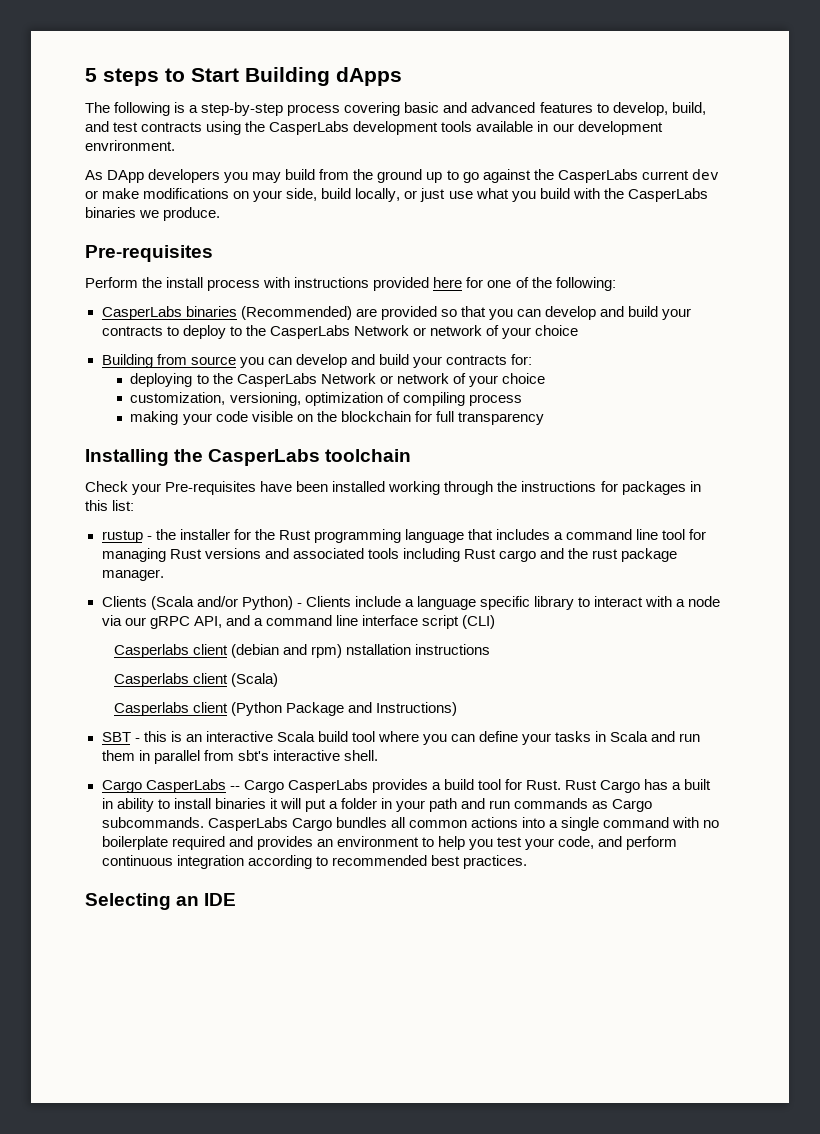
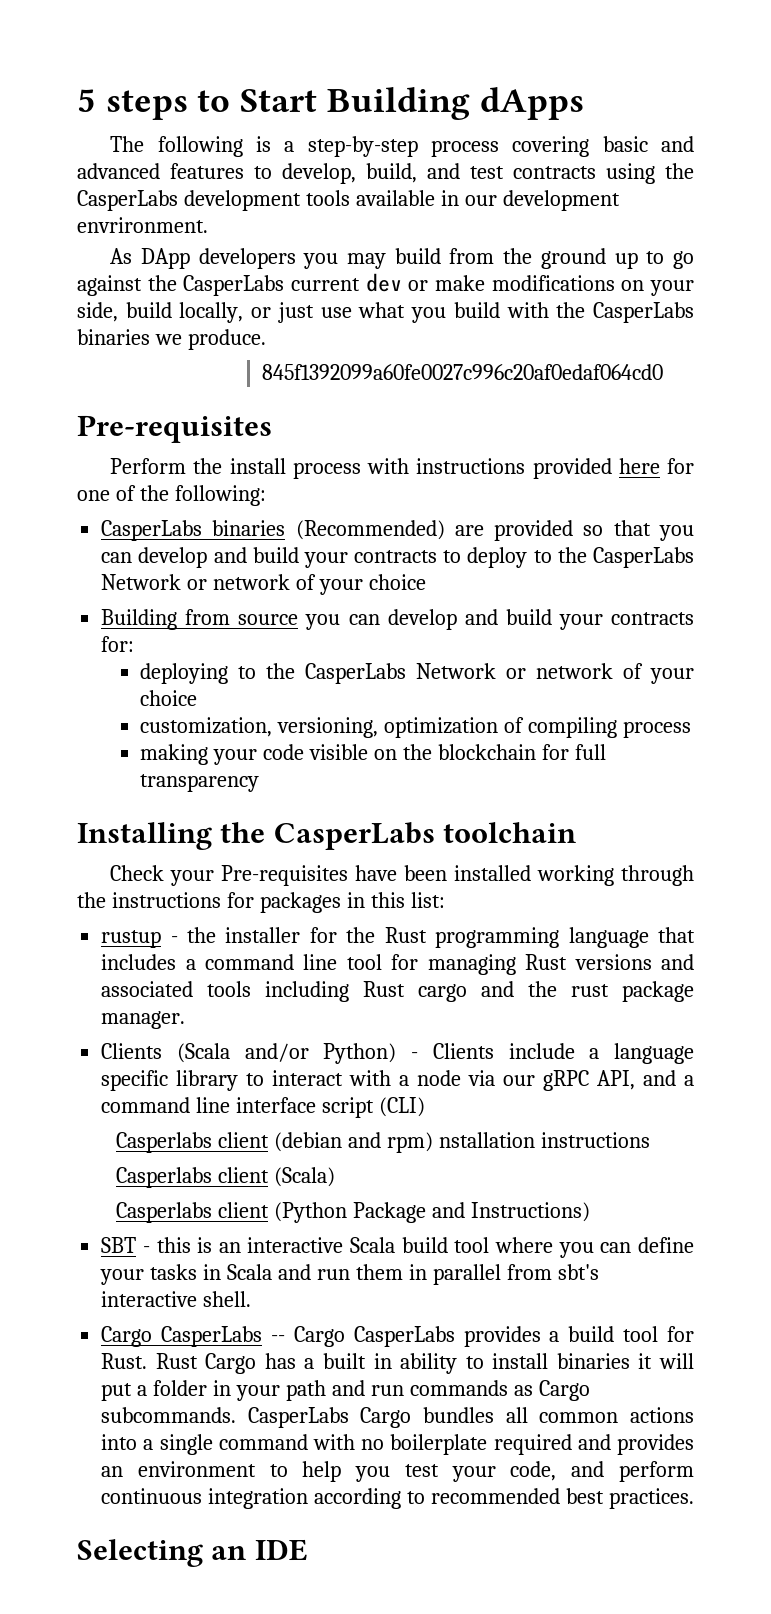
(221, 214) none -> [262,364,664,380] // 845f1392099a60fe0027c996c20af0edaf064cd0

